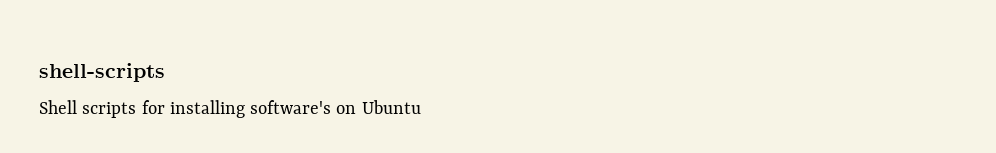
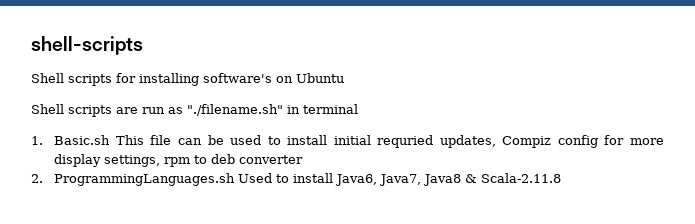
(421, 107) none -> [31,104,358,117] [31,135,664,148] [54,154,304,167] [31,173,562,186] // Shell scripts are run as "./filename.sh" in terminal // 1. Basic.sh This file can be used to install initial requried updates, Compiz config for more display settings, rpm to deb converter // 2. ProgrammingLanguages.sh Used to install Java6, Java7, Java8 & Scala-2.11.8

